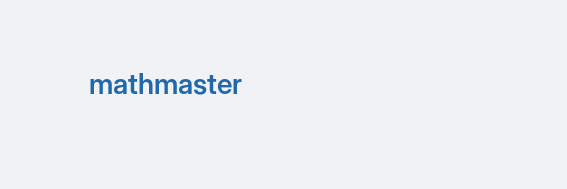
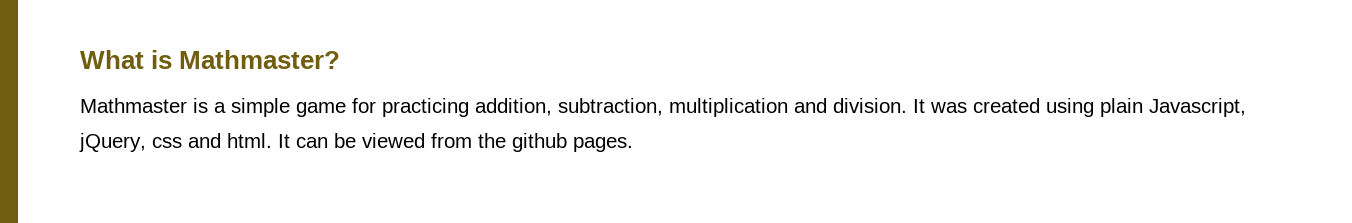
[89,73,242,95] mathmaster -> [80,50,341,69] [80,98,1246,117] [79,133,633,152] What is Mathmaster? // Mathmaster is a simple game for practicing addition, subtraction, multiplication and division. It was created using plain Javascript, jQuery, css and html. It can be viewed from the github pages.

